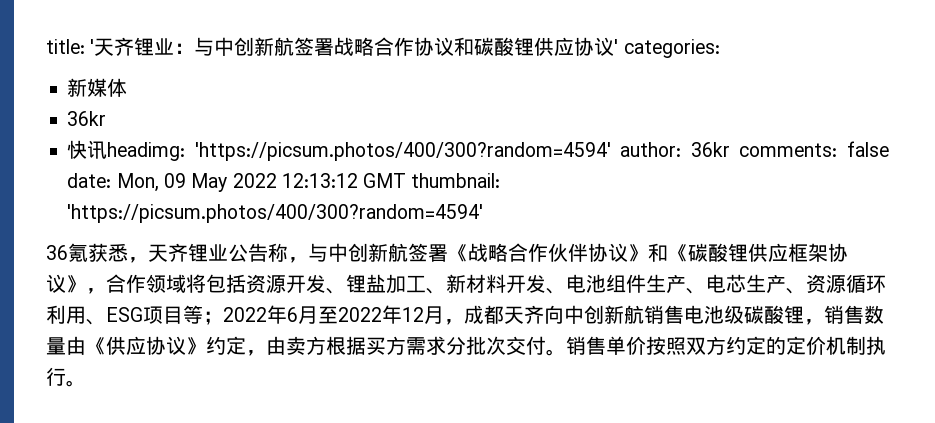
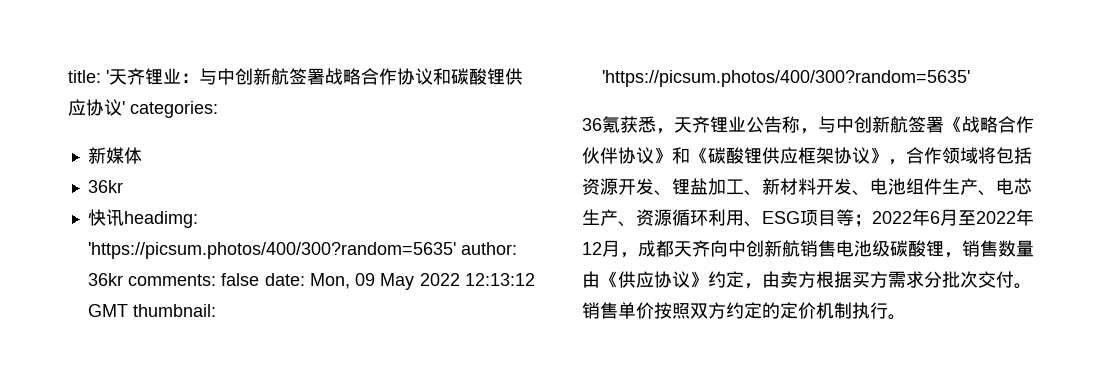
[194,142,611,161] 'https://picsum.photos/400/300?random=4594' -> [87,242,456,259] 'https://picsum.photos/400/300?random=5635'
[67,204,484,223] 'https://picsum.photos/400/300?random=4594' -> [601,70,970,87] 'https://picsum.photos/400/300?random=5635'

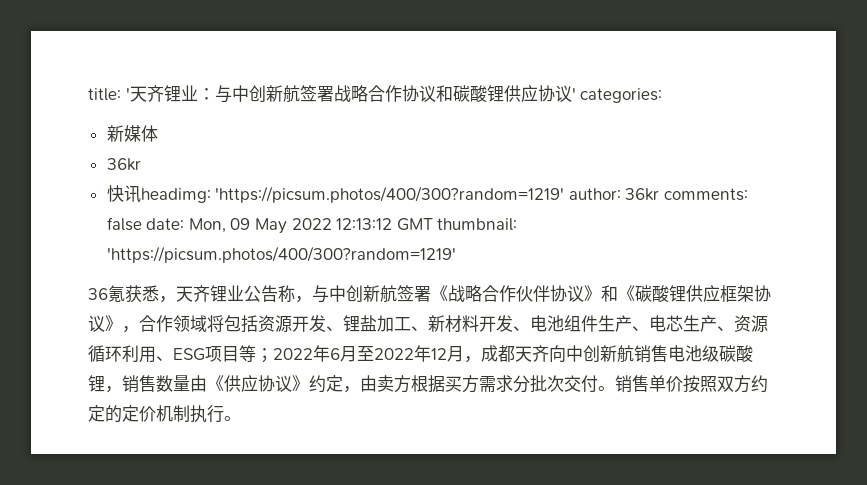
[87,242,456,259] 'https://picsum.photos/400/300?random=5635' -> [215,186,565,203] 'https://picsum.photos/400/300?random=1219'
[601,70,970,87] 'https://picsum.photos/400/300?random=5635' -> [106,246,456,263] 'https://picsum.photos/400/300?random=1219'

